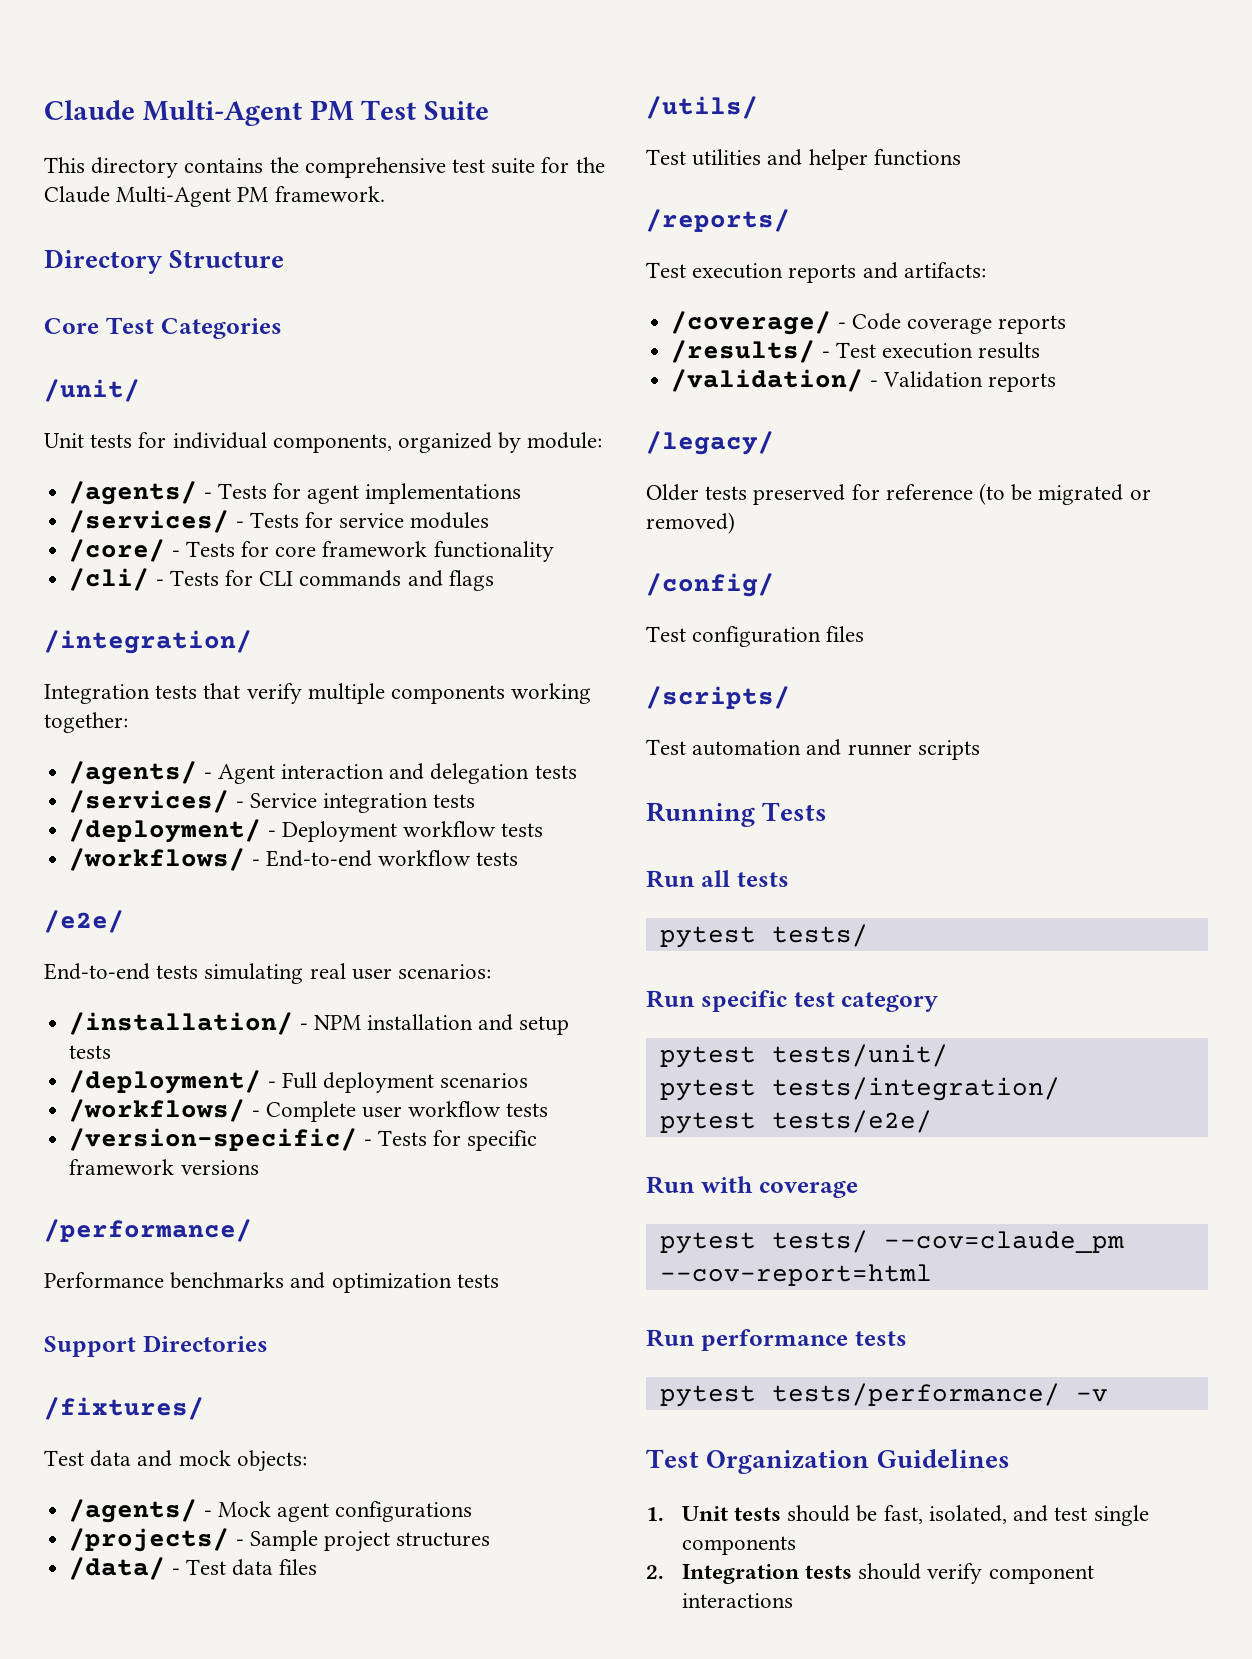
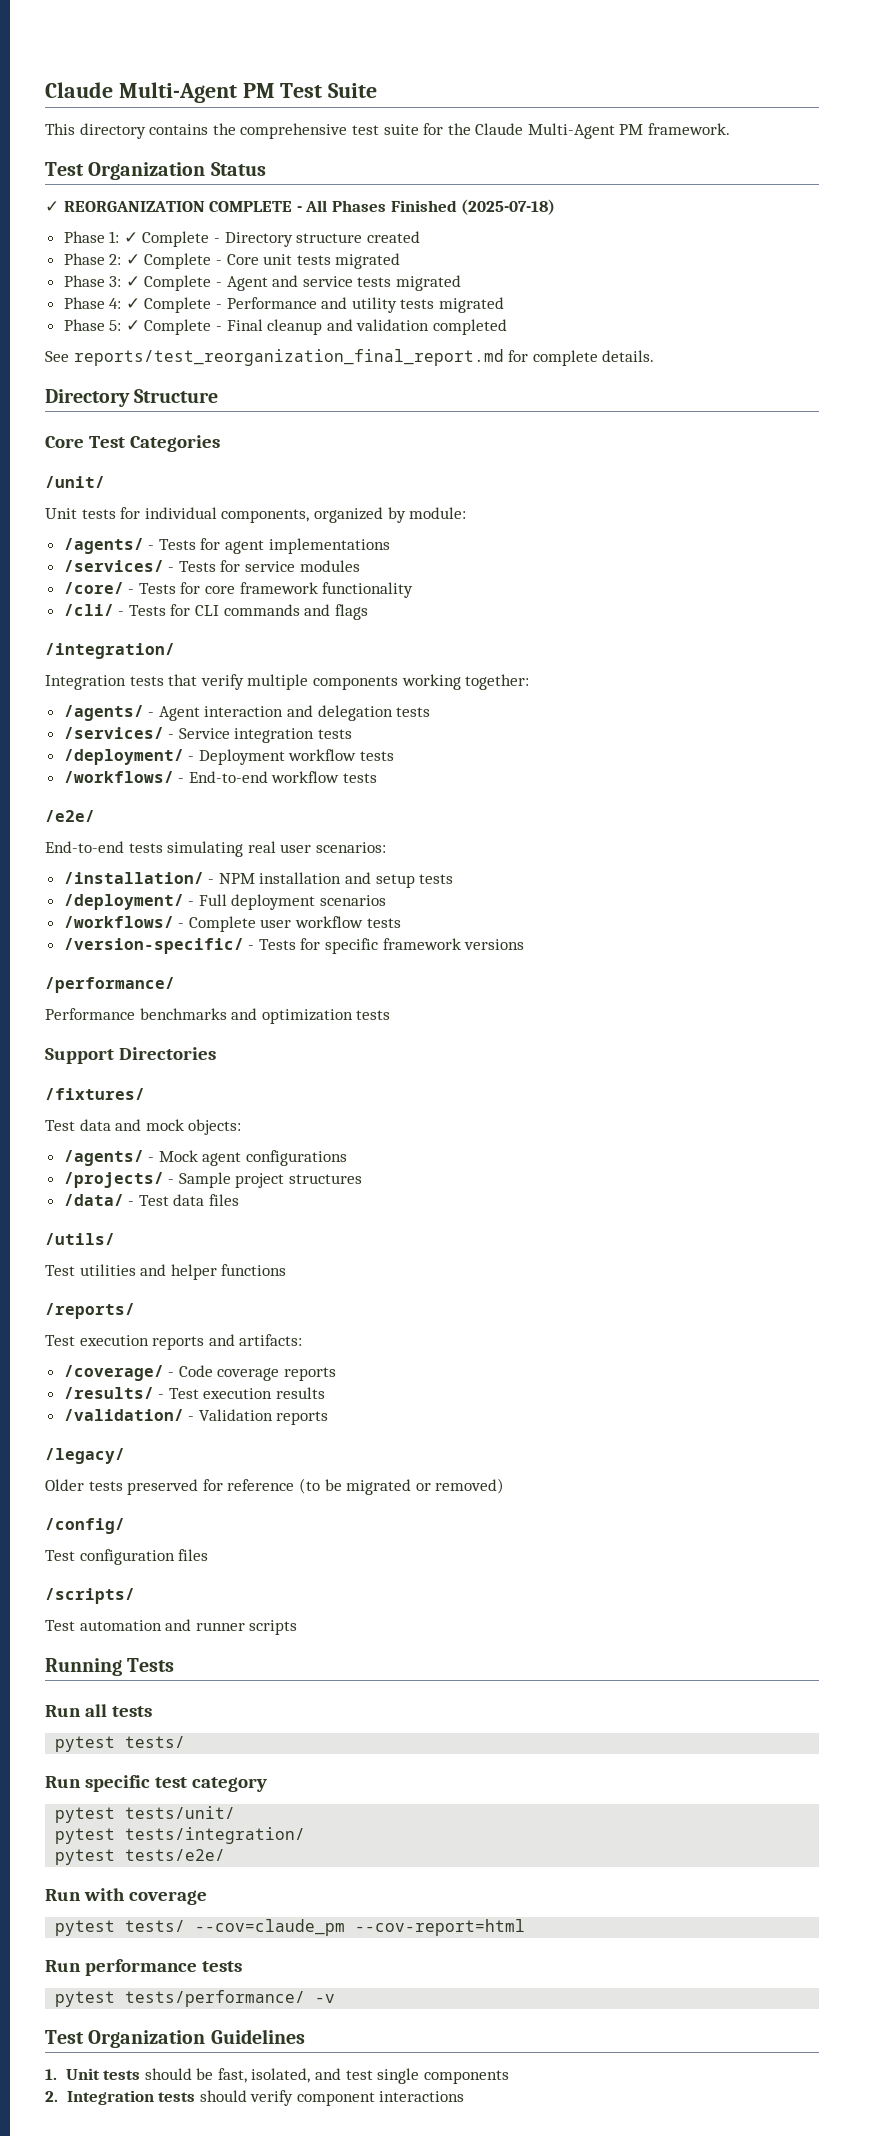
(385, 194) none -> [45,162,266,180] [45,199,556,215] [63,231,420,247] [63,253,401,269] [63,275,462,291] [63,297,505,313] [63,319,508,335] [45,349,655,366] // Test Organization Status // ✓ REORGANIZATION COMPLETE - All Phases Finished (2025-07-18) // Phase 1: ✓ Complete - Directory structure created // Phase 2: ✓ Complete - Core unit tests migrated // Phase 3: ✓ Complete - Agent and service tests migrated // Phase 4: ✓ Complete - Performance and utility tests migrated // Phase 5: ✓ Complete - Final cleanup and validation completed // See reports/test_reorganization_final_report.md for complete details.

